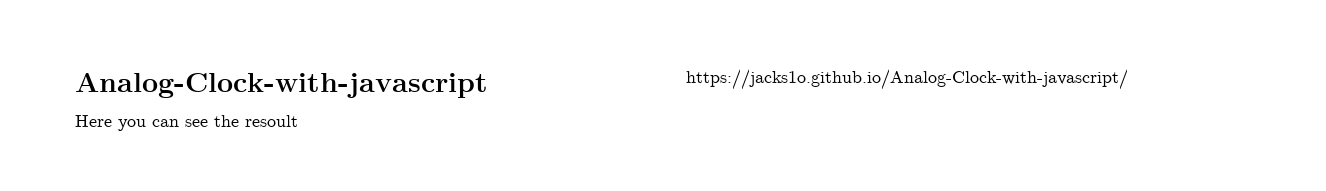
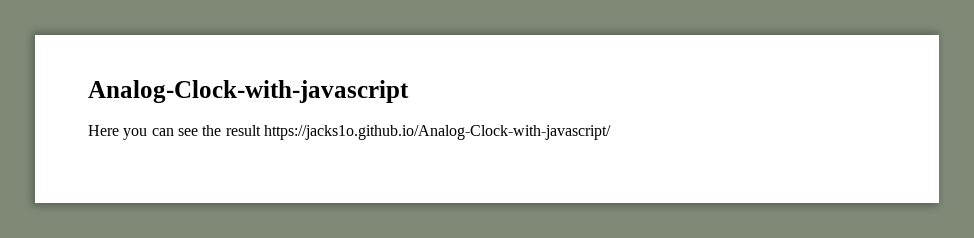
[245,115,298,127] resoult -> [225,125,261,136] result

